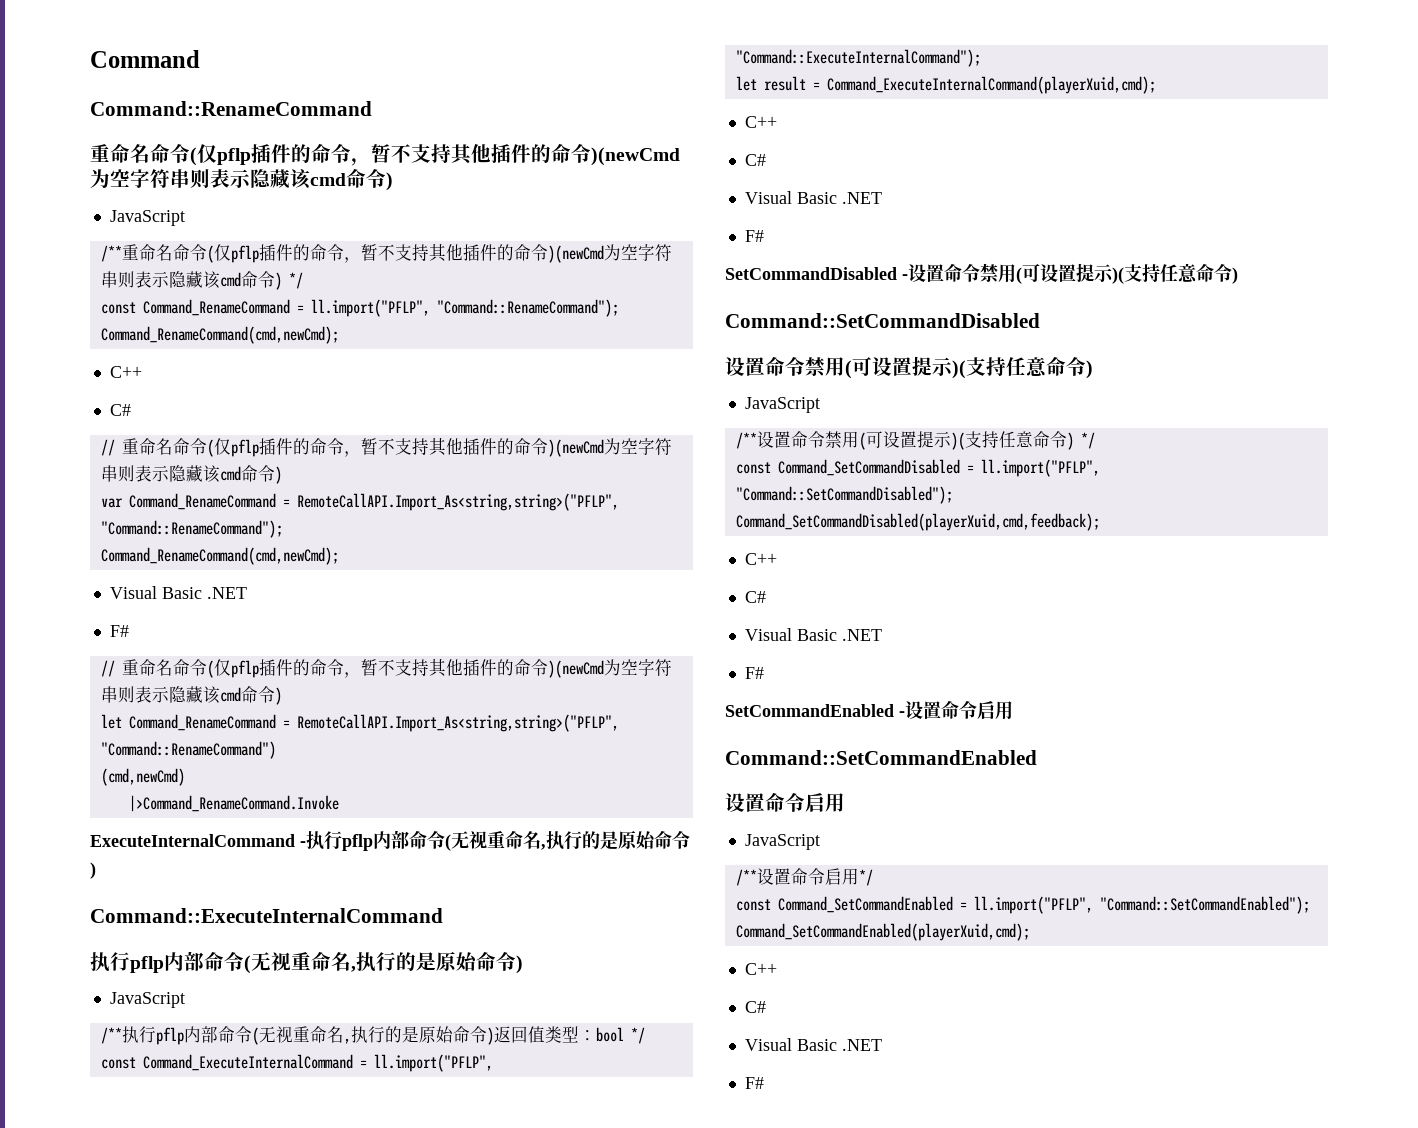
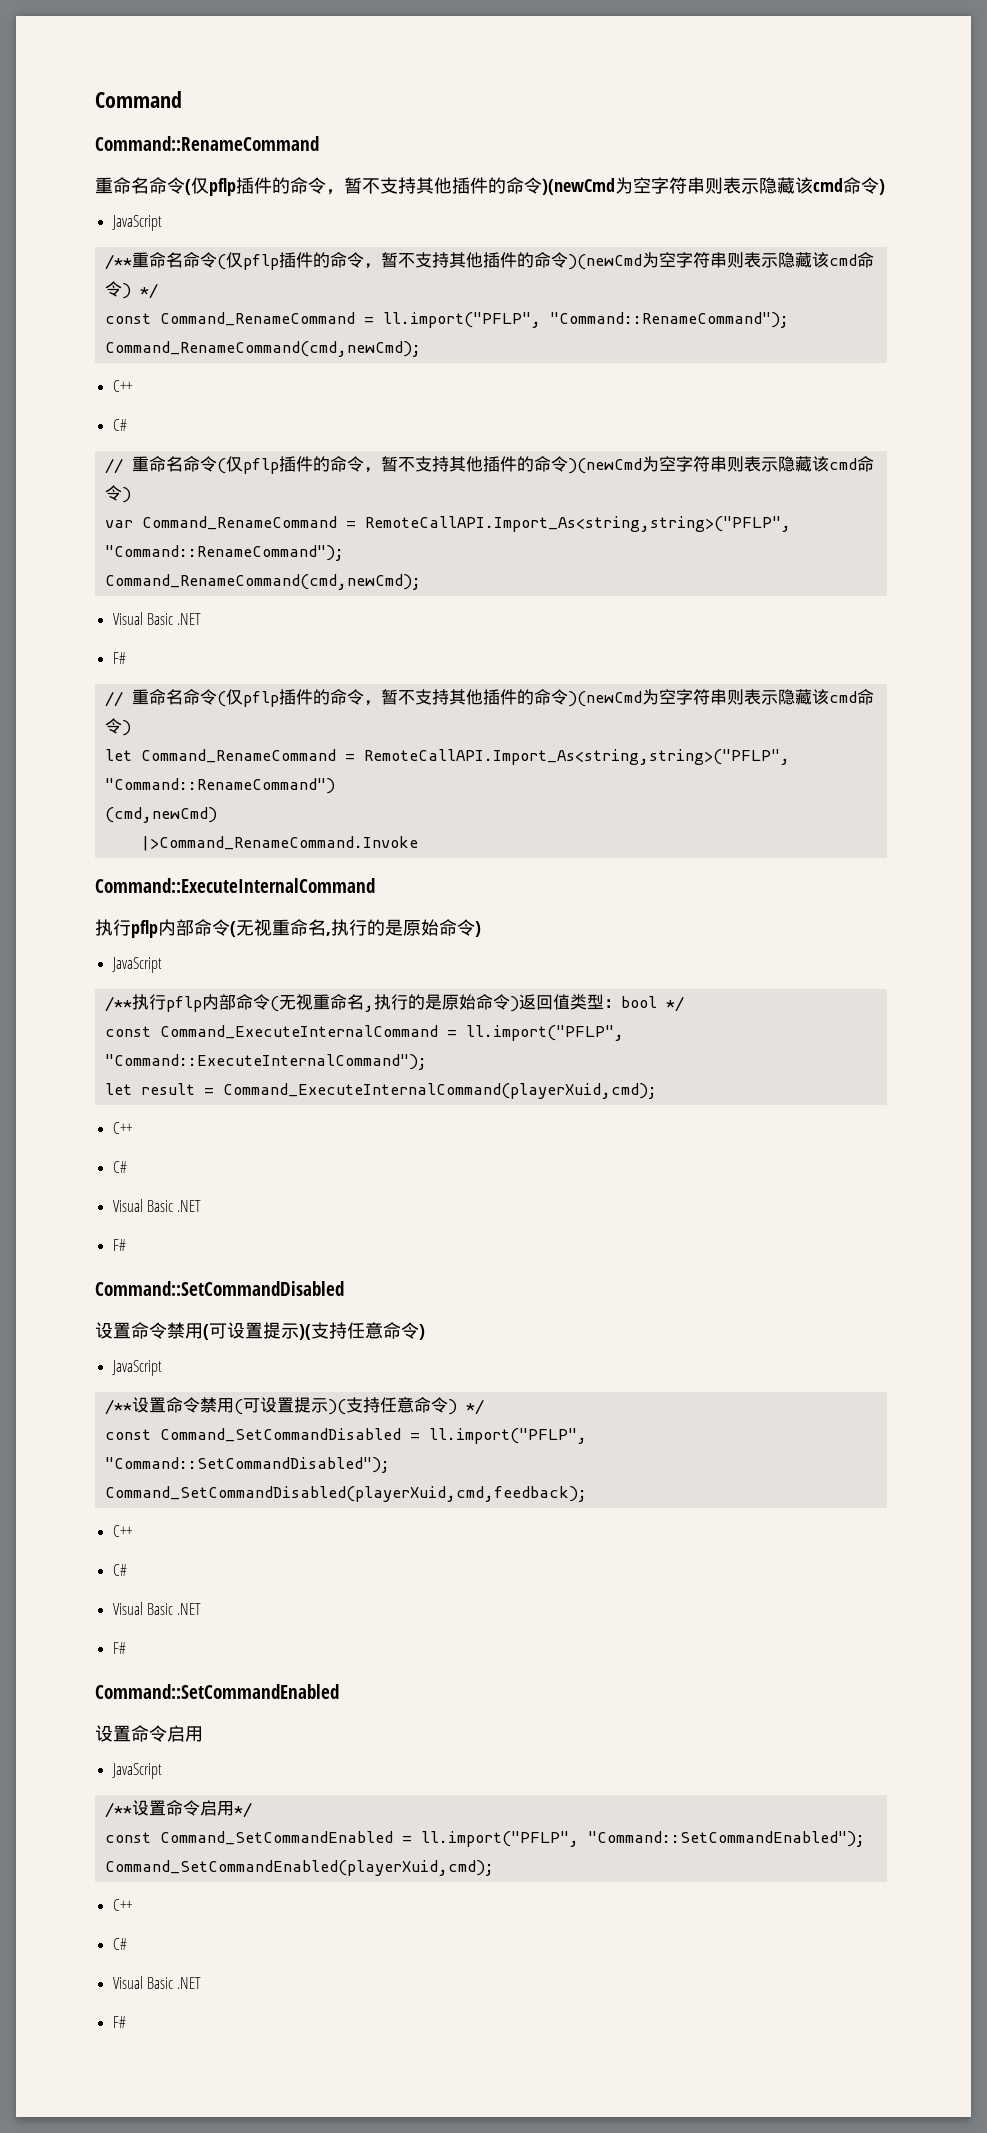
[90,830,690,851] [90,862,96,879] // ExecuteInternalCommand -执行pflp内部命令(无视重命名,执行的是原始命令) -> (418, 843) none
[725,263,1238,284] // SetCommandDisabled -设置命令禁用(可设置提示)(支持任意命令) -> (126, 1245) none
[725,700,1013,720] // SetCommandEnabled -设置命令启用 -> (126, 1648) none

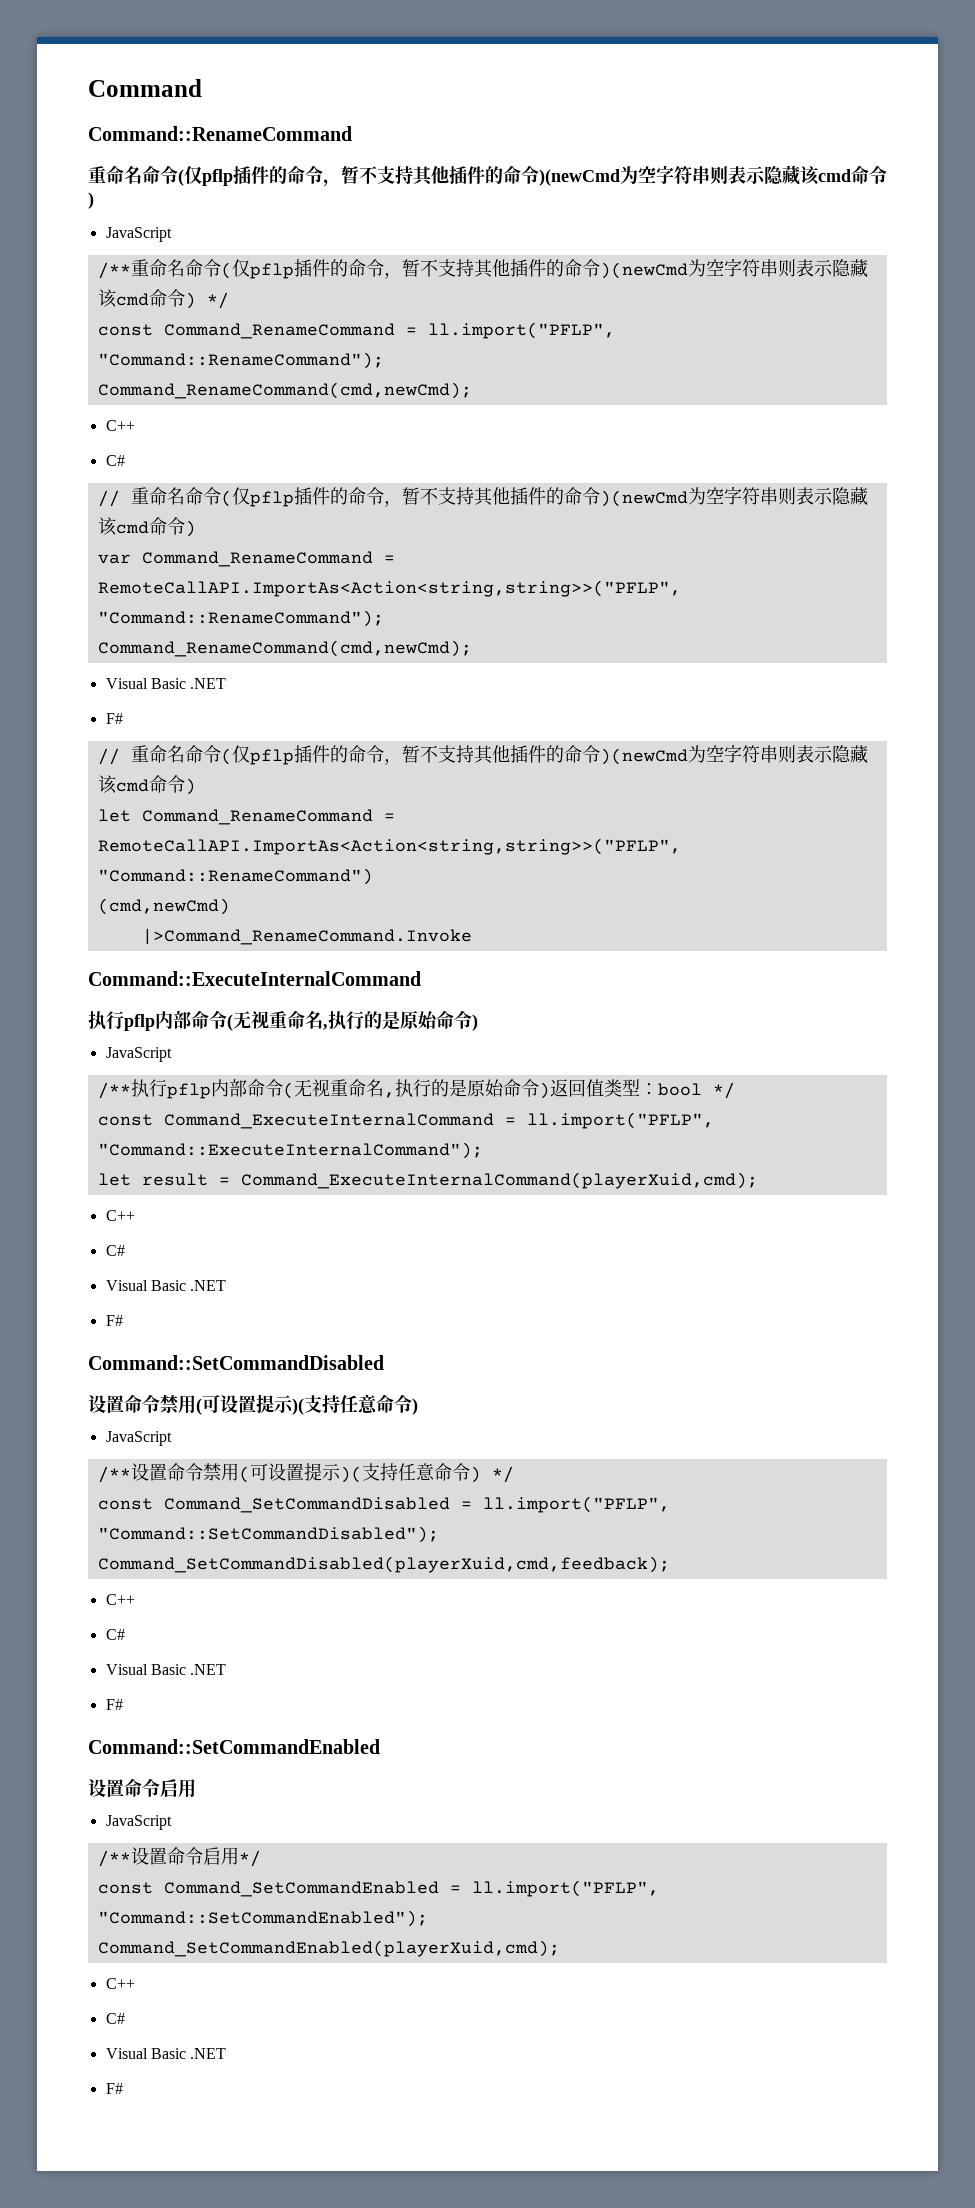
[364,516,791,532] RemoteCallAPI.Import_As<string,string>("PFLP", -> [97,580,681,597] RemoteCallAPI.ImportAs<Action<string,string>>("PFLP",
[363,749,790,765] RemoteCallAPI.Import_As<string,string>("PFLP", -> [97,838,681,855] RemoteCallAPI.ImportAs<Action<string,string>>("PFLP",

